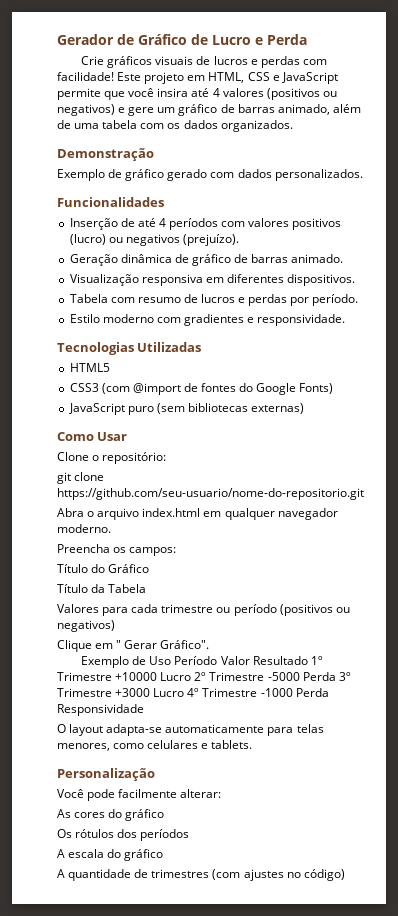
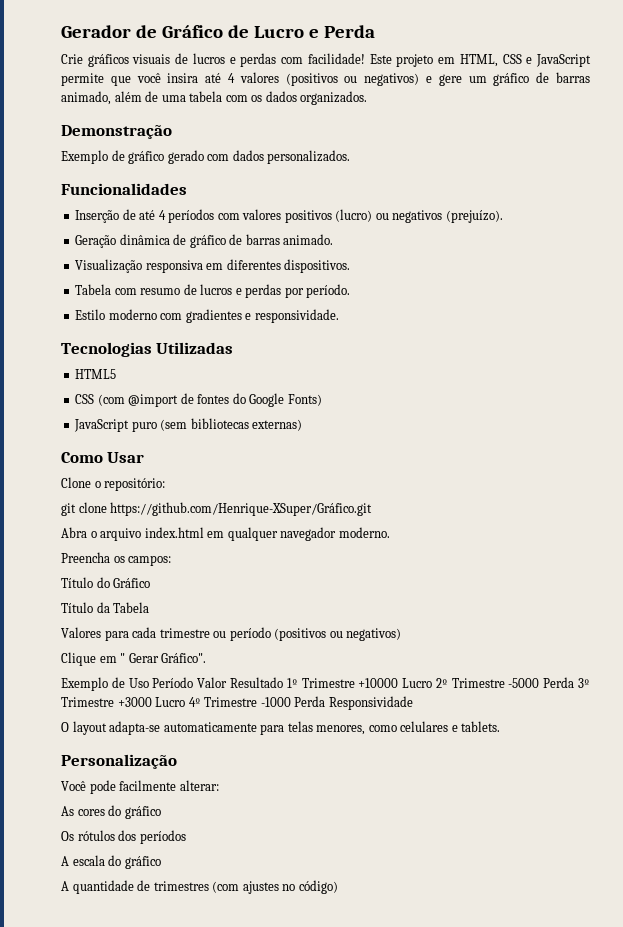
[69,383,99,392] CSS3 -> [75,394,95,404] CSS
[57,488,364,500] https://github.com/seu-usuario/nome-do-repositorio.git -> [110,502,373,516] https://github.com/Henrique-XSuper/Gráfico.git

